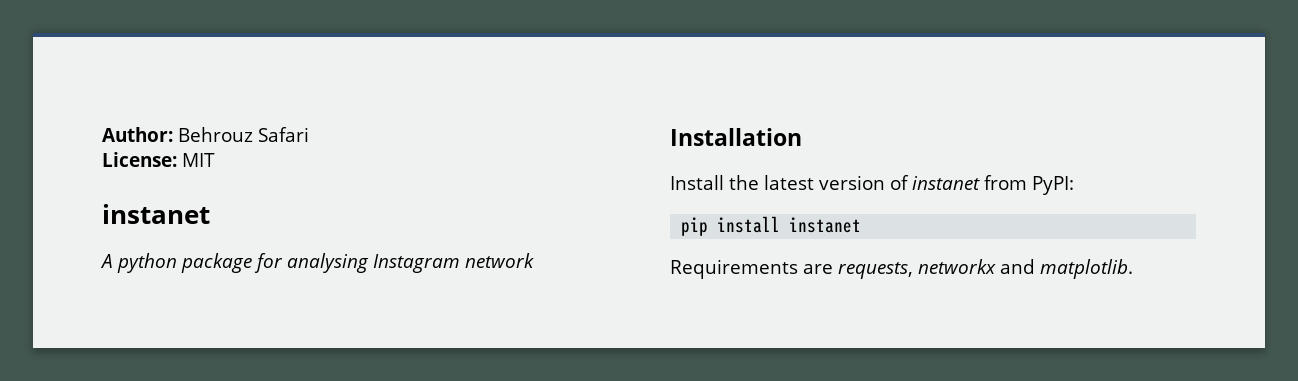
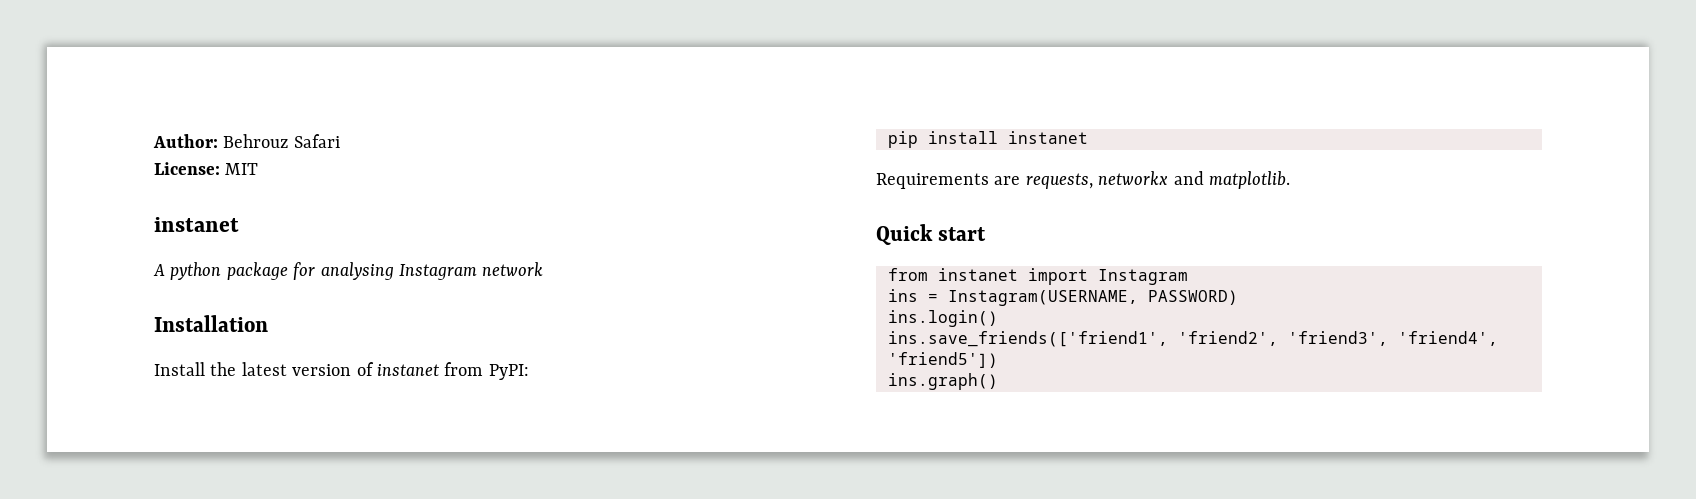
(1133, 269) none -> [876,224,987,245] [888,268,1188,285] [888,289,1238,306] [888,310,998,327] [888,331,1498,347] [888,352,998,368] [888,373,998,390] // Quick start // from instanet import Instagram // ins = Instagram(USERNAME, PASSWORD) // ins.login() // ins.save_friends(['friend1', 'friend2', 'friend3', 'friend4', 'friend5']) // ins.graph()

